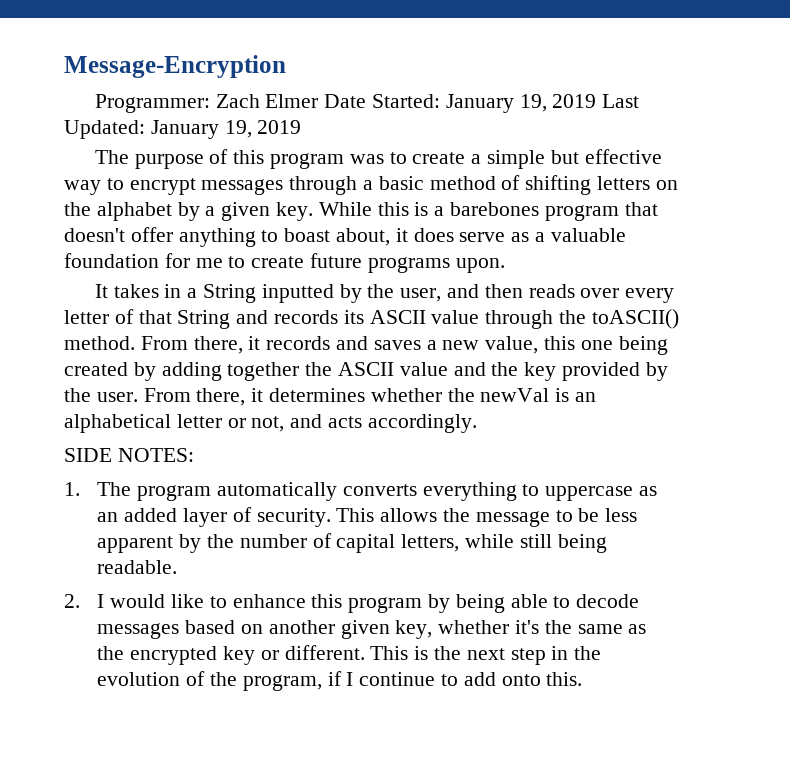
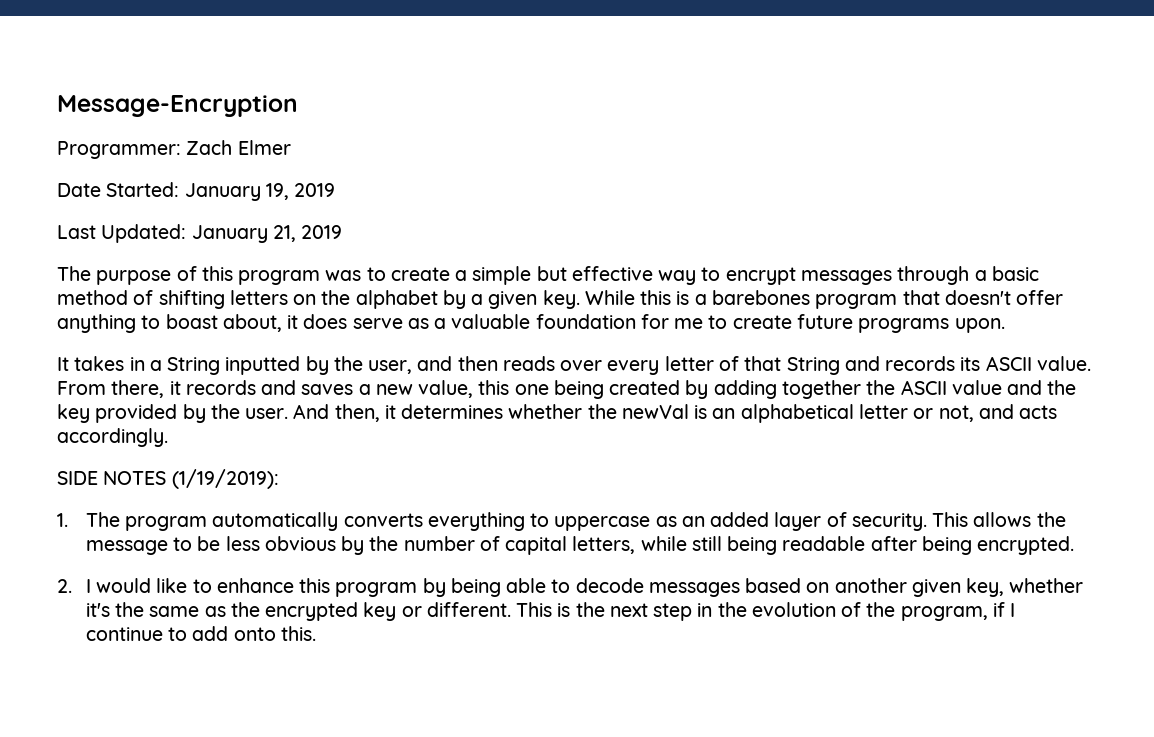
(319, 101) none -> (291, 147) //
(597, 101) none -> (336, 190) //
[224,120,252,138] 19, -> [272,225,296,242] 21,
[431,309,679,329] [64,336,135,350] value through the toASCII() method. -> [1036,356,1091,371] value.
[143,388,246,406] From there, -> [293,404,380,422] And then,
[117,448,194,462] NOTES: -> [103,469,279,489] NOTES (1/19/2019):
[97,536,174,553] apparent -> [264,536,336,551] obvious
[97,560,178,574] readable. -> [782,536,1075,555] readable after being encrypted.

